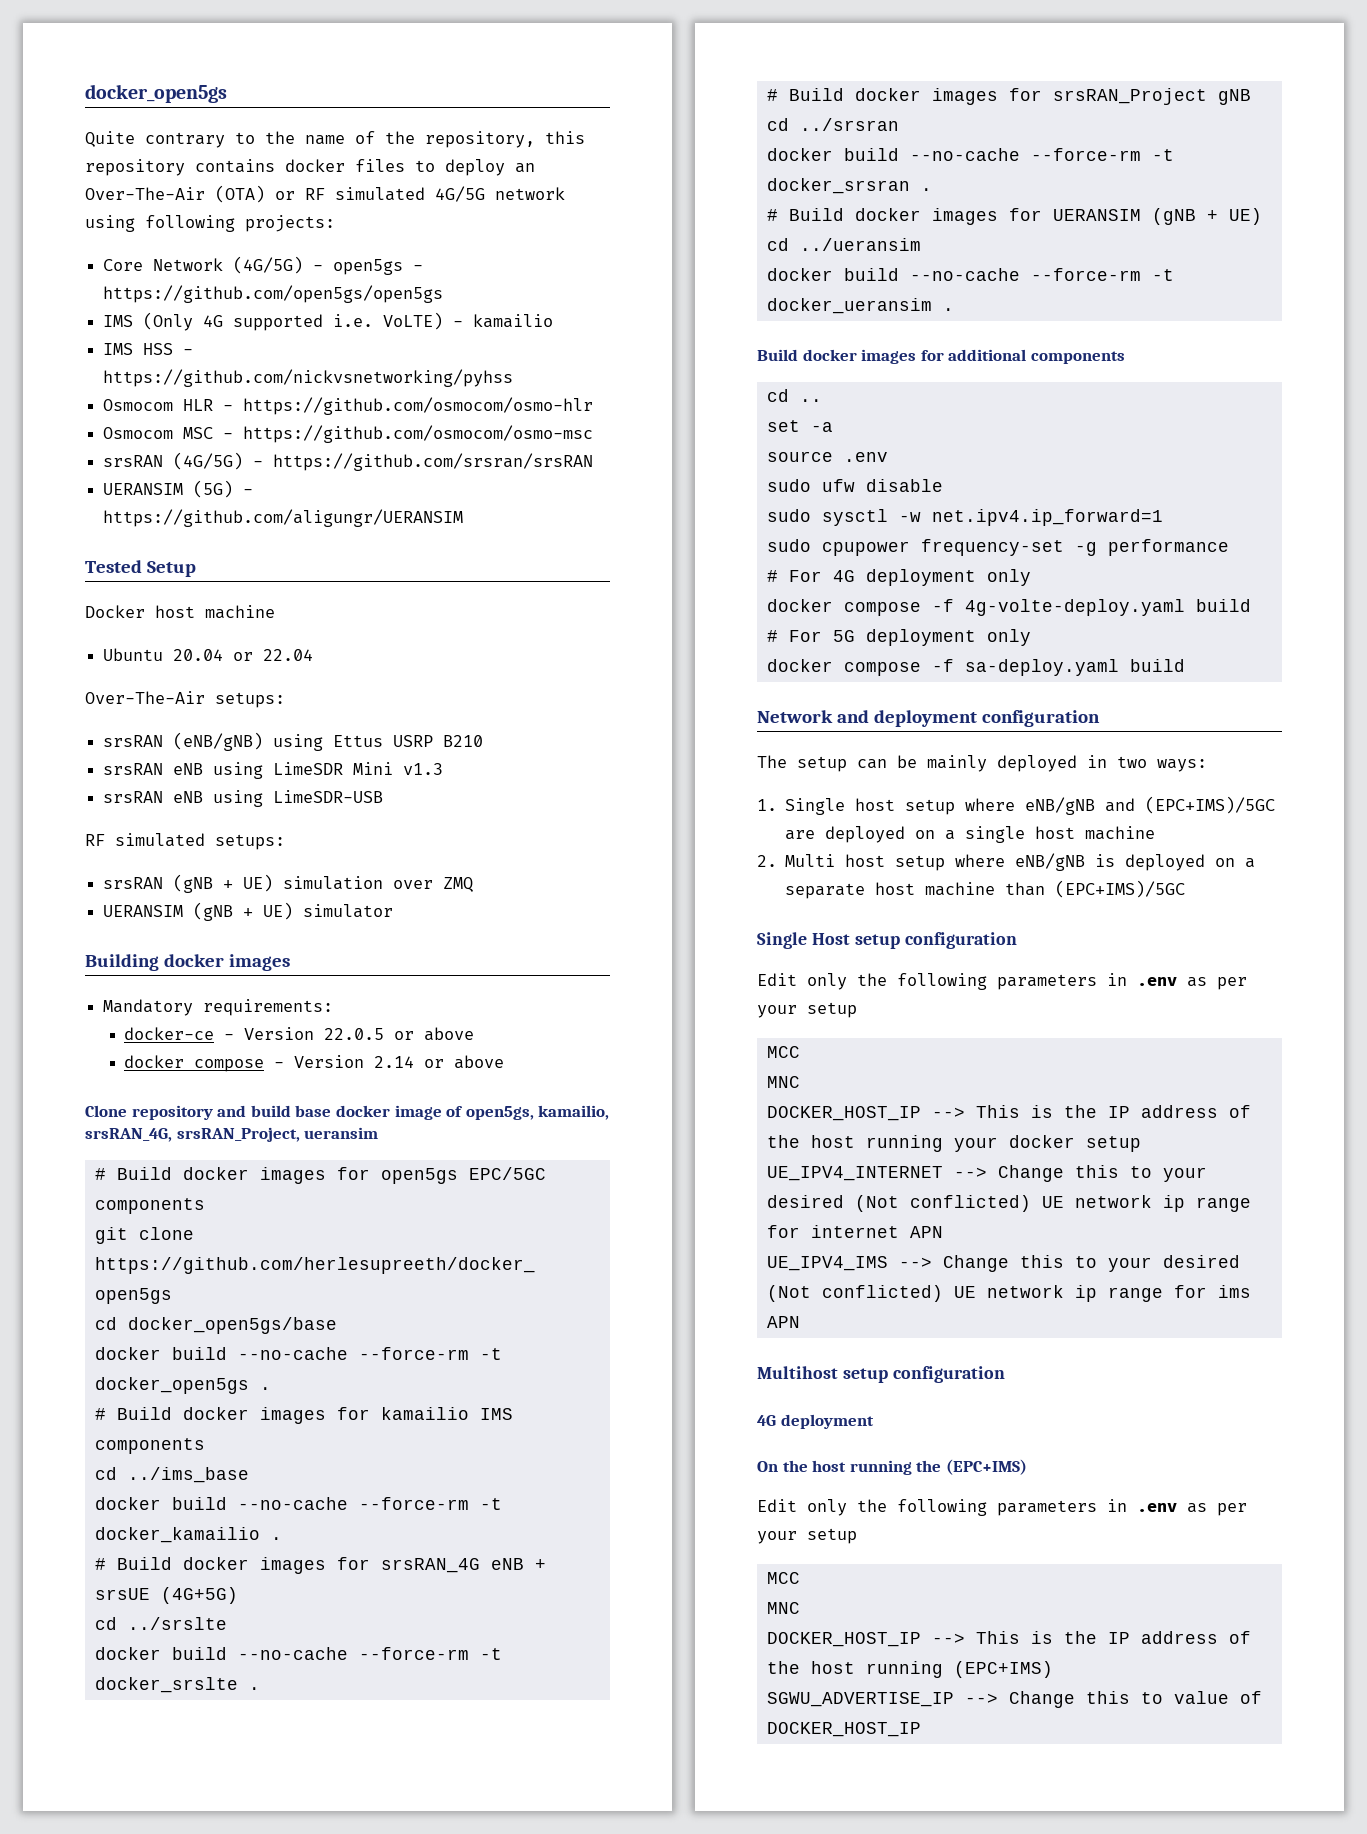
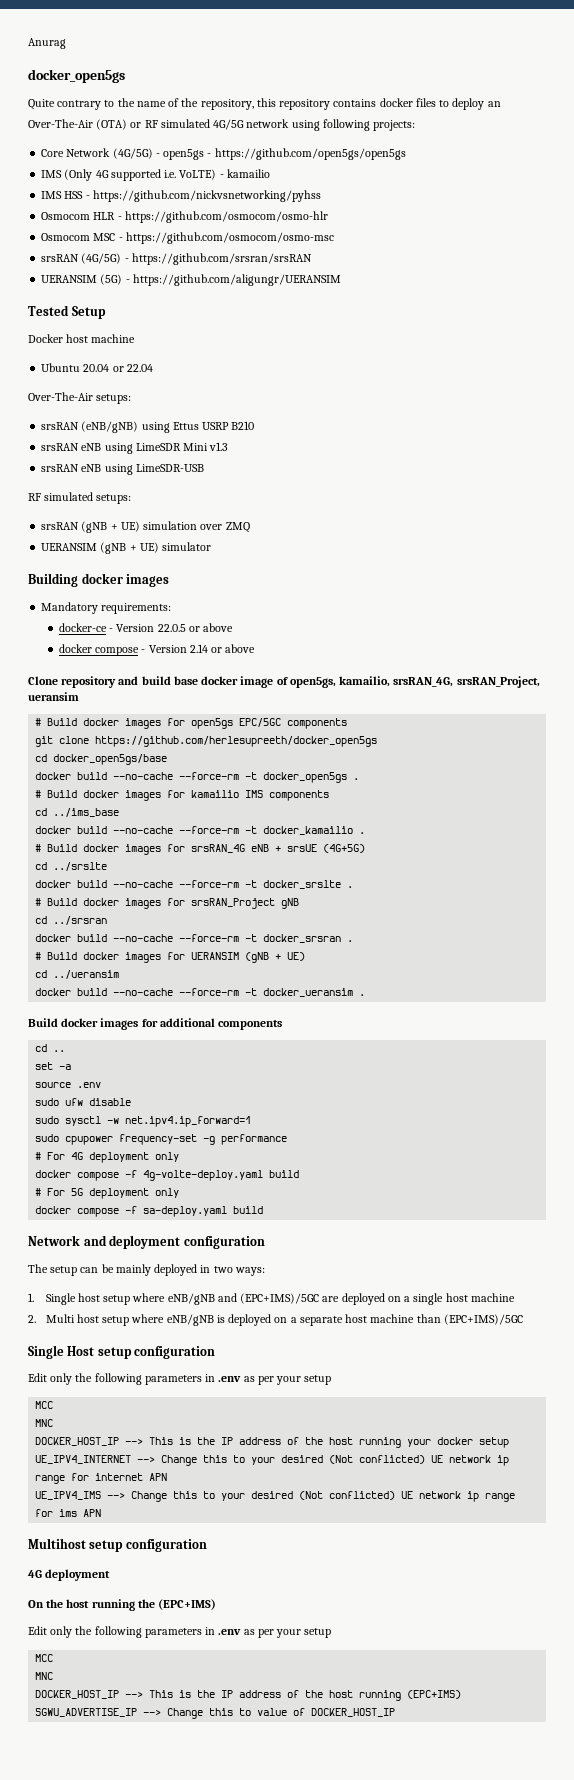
(85, 93) none -> [28,38,66,49] Anurag //

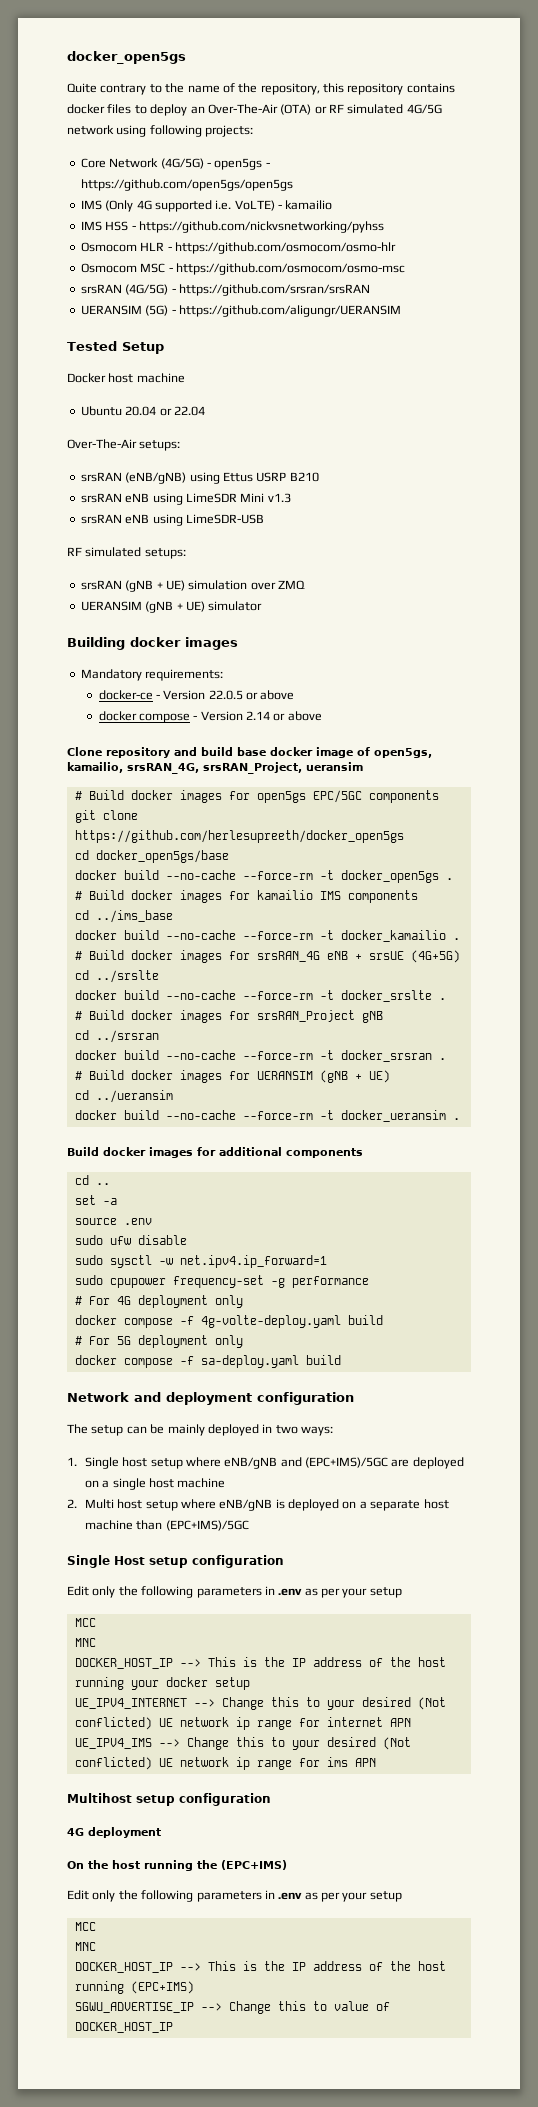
[28,38,66,49] Anurag // -> (67, 57) none

